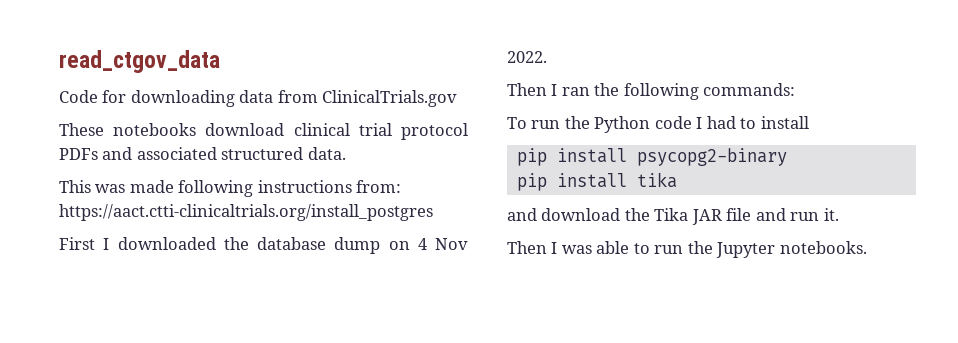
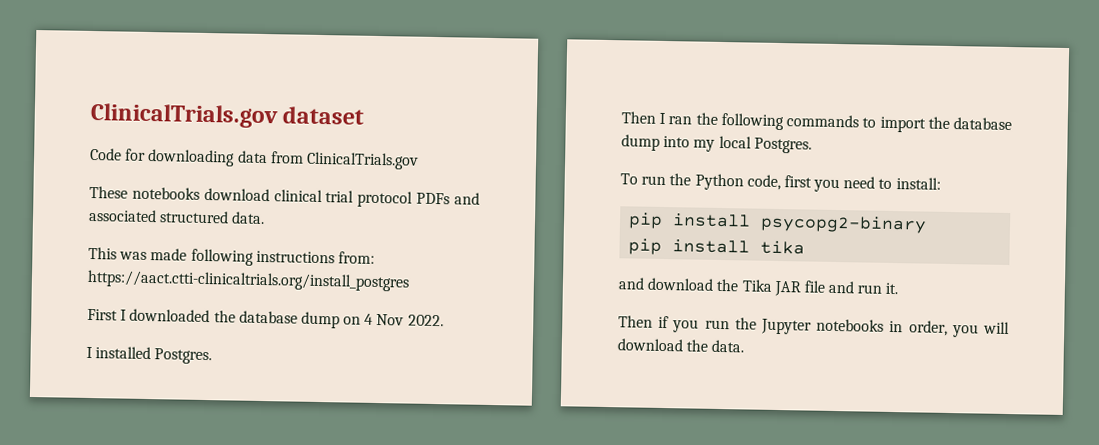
[59,50,220,73] read_ctgov_data -> [90,102,365,129] ClinicalTrials.gov dataset
(547, 57) none -> [86,346,213,365] // I installed Postgres.
[703,83,796,96] [507,116,809,133] commands: // To run the Python code I had to install -> [786,114,1012,133] [621,134,812,154] [620,173,941,193] commands to import the database dump into my local Postgres. // To run the Python code, first you need to install:
[551,241,867,258] I was able to run the Jupyter notebooks. -> [658,315,1010,338] [617,338,745,353] if you run the Jupyter notebooks in order, you will download the data.

